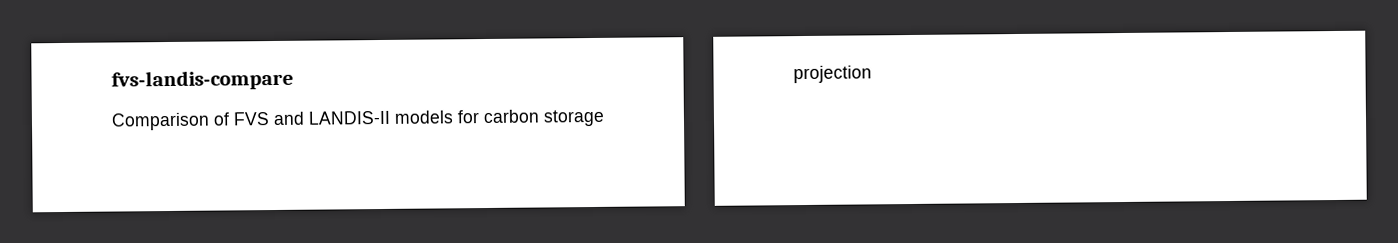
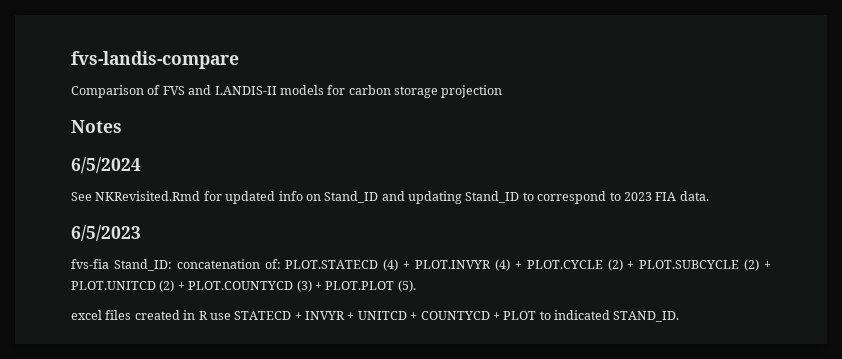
(872, 74) none -> [71,120,122,133] [71,157,141,173] [71,191,709,204] [71,225,141,241] [71,259,772,271] [71,280,416,292] [71,310,680,322] // Notes // 6/5/2024 // See NKRevisited.Rmd for updated info on Stand_ID and updating Stand_ID to correspond to 2023 FIA data. // 6/5/2023 // fvs-fia Stand_ID: concatenation of: PLOT.STATECD (4) + PLOT.INVYR (4) + PLOT.CYCLE (2) + PLOT.SUBCYCLE (2) + PLOT.UNITCD (2) + PLOT.COUNTYCD (3) + PLOT.PLOT (5). // excel files created in R use STATECD + INVYR + UNITCD + COUNTYCD + PLOT to indicated STAND_ID.

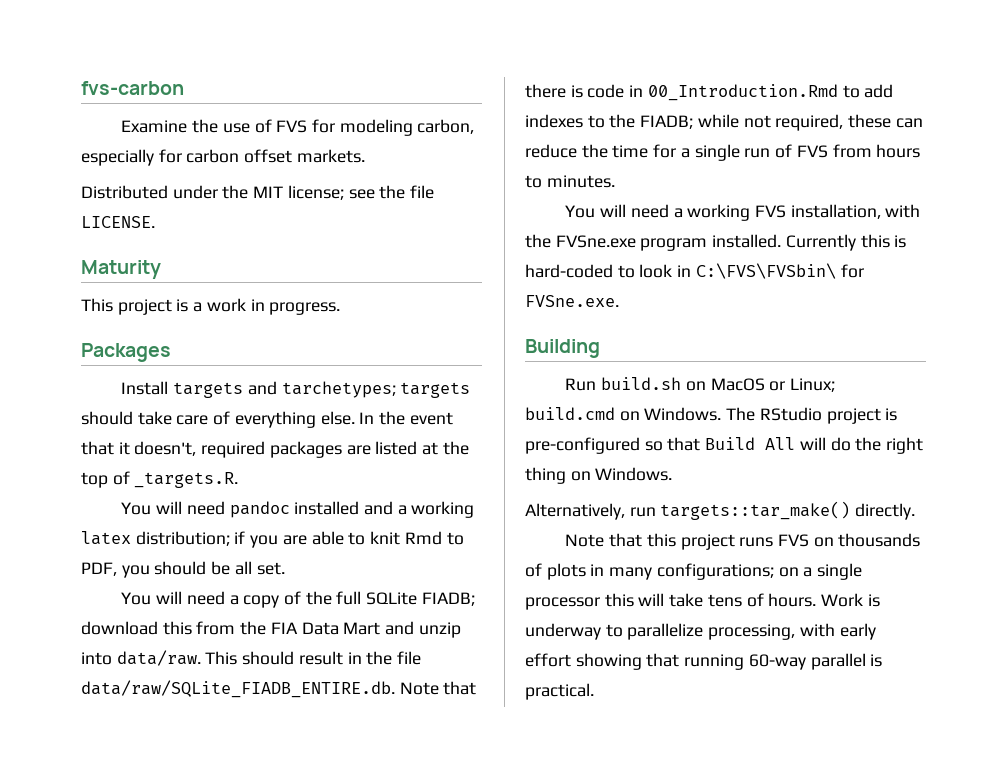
[71,51,239,69] [71,85,503,98] [71,120,122,133] [71,157,141,173] [71,191,709,204] [71,225,141,241] [71,259,772,271] [71,280,416,292] [71,310,680,322] fvs-landis-compare // Comparison of FVS and LANDIS-II models for carbon storage projection // Notes // 6/5/2024 // See NKRevisited.Rmd for updated info on Stand_ID and updating Stand_ID to correspond to 2023 FIA data. // 6/5/2023 // fvs-fia Stand_ID: concatenation of: PLOT.STATECD (4) + PLOT.INVYR (4) + PLOT.CYCLE (2) + PLOT.SUBCYCLE (2) + PLOT.UNITCD (2) + PLOT.COUNTYCD (3) + PLOT.PLOT (5). // excel files created in R use STATECD + INVYR + UNITCD + COUNTYCD + PLOT to indicated STAND_ID. -> [81,81,184,95] [121,119,475,136] [81,149,365,166] [81,185,435,200] [81,216,155,228] [81,260,161,279] [81,298,341,315] [81,343,171,362] [121,381,471,398] [81,411,453,428] [81,441,469,458] [81,471,239,488] [121,501,475,518] [81,531,464,548] [81,561,285,578] [121,591,475,608] [81,621,461,638] [81,650,422,666] [81,680,477,698] [525,84,894,101] [525,114,923,131] [525,144,921,161] [525,175,615,188] [565,204,921,221] [525,234,907,251] [525,263,864,279] [525,295,619,307] [525,339,600,358] [565,377,835,392] [525,407,898,424] [525,437,924,454] [525,467,673,484] [525,501,916,520] [565,533,921,550] [525,563,863,580] [525,593,880,610] [525,623,876,640] [525,653,883,670] [525,683,594,700] fvs-carbon // Examine the use of FVS for modeling carbon, especially for carbon offset markets. // Distributed under the MIT license; see the file LICENSE. // Maturity // This project is a work in progress. // Packages // Install targets and tarchetypes; targets should take care of everything else. In the event that it doesn't, required packages are listed at the top of _targets.R. // You will need pandoc installed and a working latex distribution; if you are able to knit Rmd to PDF, you should be all set. // You will need a copy of the full SQLite FIADB; download this from the FIA Data Mart and unzip into data/raw. This should result in the file data/raw/SQLite_FIADB_ENTIRE.db. Note that there is code in 00_Introduction.Rmd to add indexes to the FIADB; while not required, these can reduce the time for a single run of FVS from hours to minutes. // You will need a working FVS installation, with the FVSne.exe program installed. Currently this is hard-coded to look in C:\FVS\FVSbin\ for FVSne.exe. // Building // Run build.sh on MacOS or Linux; build.cmd on Windows. The RStudio project is pre-configured so that Build All will do the right thing on Windows. // Alternatively, run targets::tar_make() directly. // Note that this project runs FVS on thousands of plots in many configurations; on a single processor this will take tens of hours. Work is underway to parallelize processing, with early effort showing that running 60-way parallel is practical.

